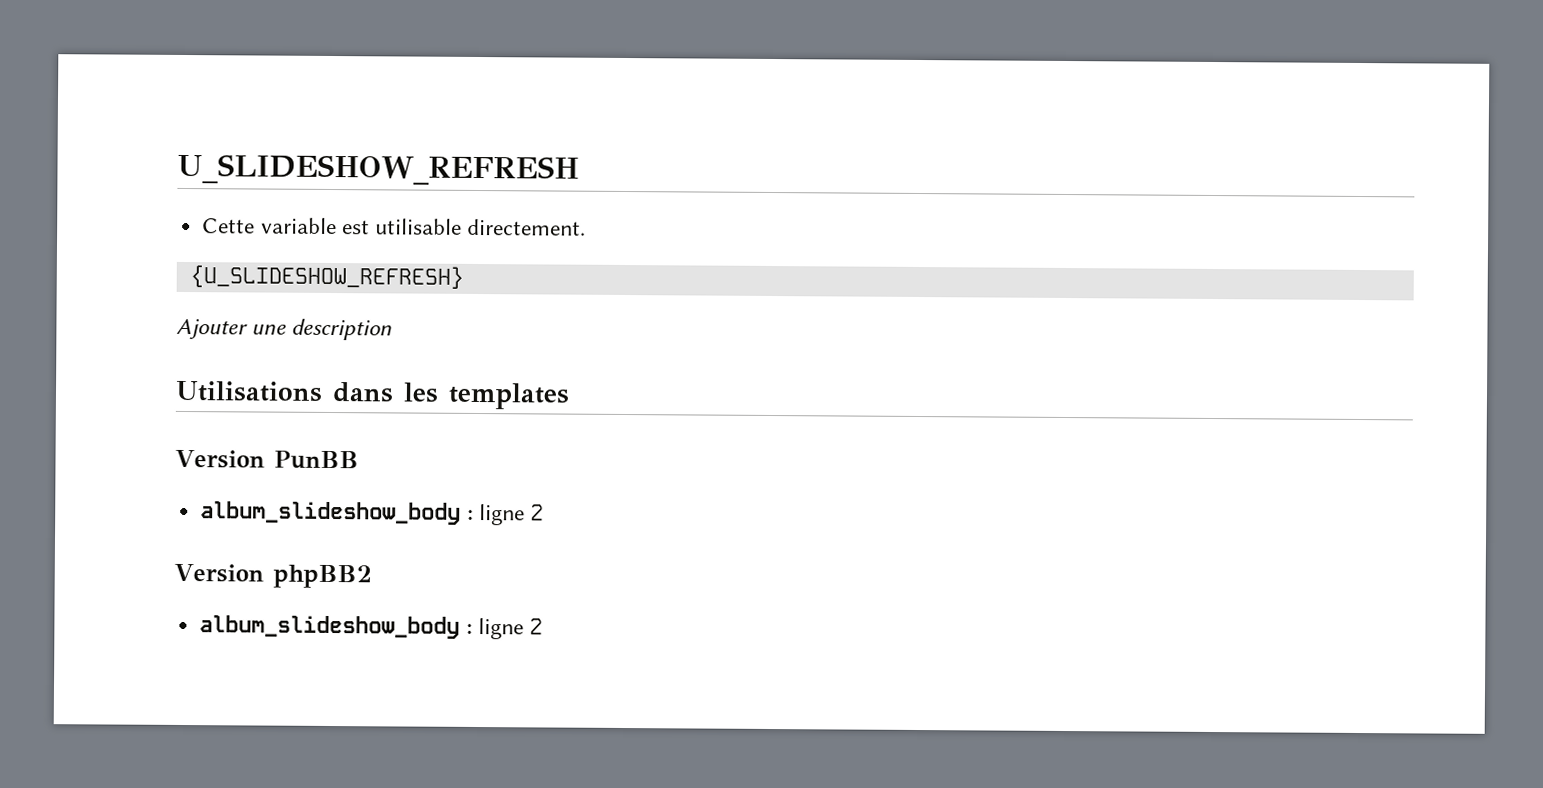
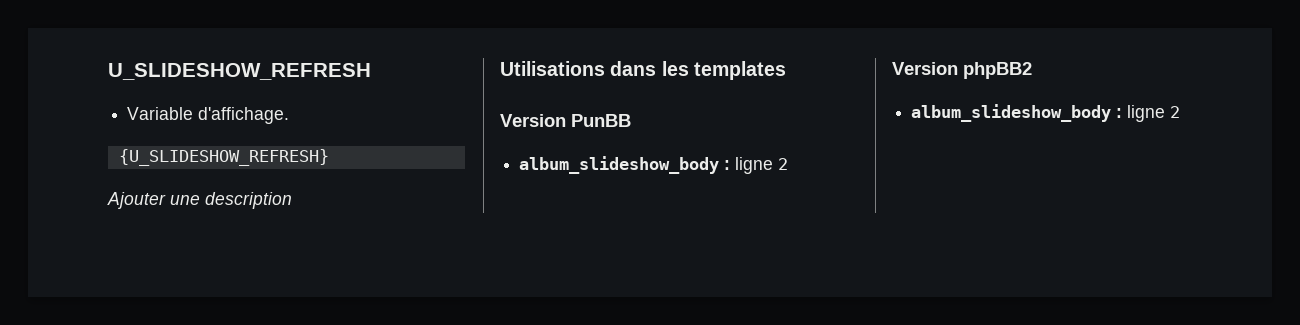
[202,217,587,236] Cette variable est utilisable directement. -> [127,107,290,124] Variable d'affichage.

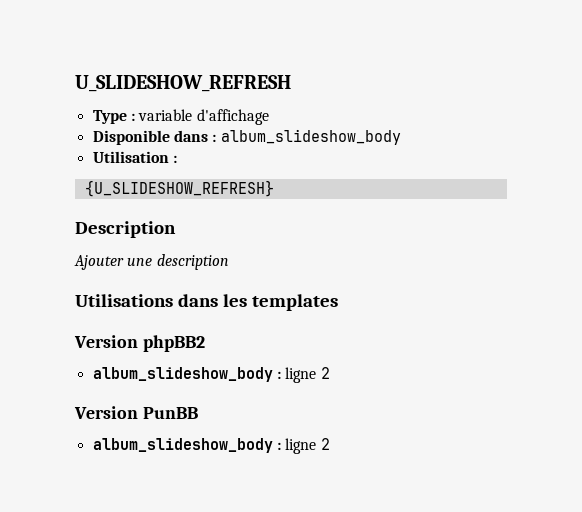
[127,107,290,124] Variable d'affichage. -> [92,109,269,125] [92,129,401,145] [92,151,177,163] Type : variable d'affichage // Disponible dans : album_slideshow_body // Utilisation :
(329, 157) none -> [75,221,176,238] // Description
[571,114,631,127] PunBB -> [142,335,205,352] phpBB2
[963,62,1032,79] phpBB2 -> [142,407,198,419] PunBB

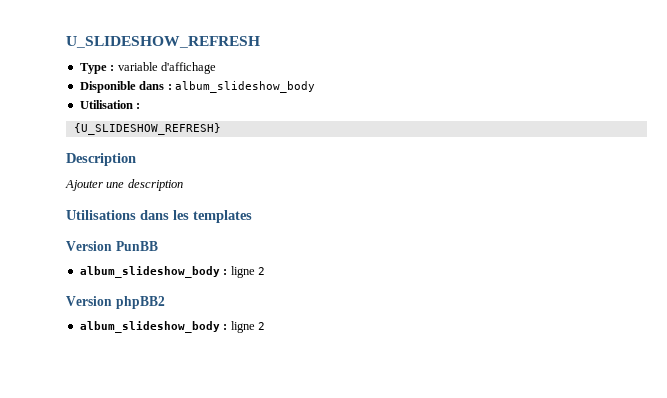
[142,335,205,352] phpBB2 -> [115,241,158,251] PunBB
[142,407,198,419] PunBB -> [115,296,165,309] phpBB2

